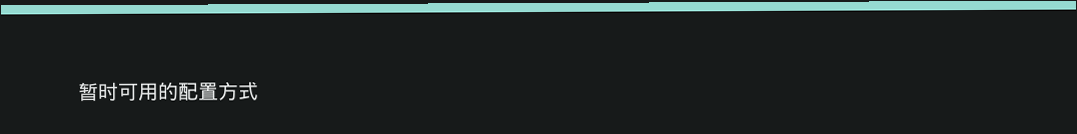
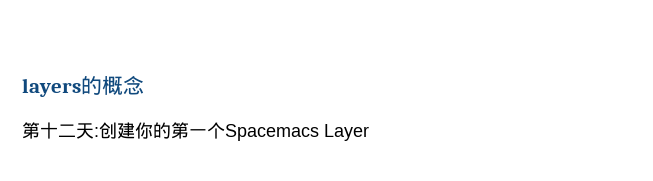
[78,81,259,102] 暂时可用的配置方式 -> [22,75,144,97] [22,122,369,141] layers的概念 // 第十二天:创建你的第一个Spacemacs Layer

